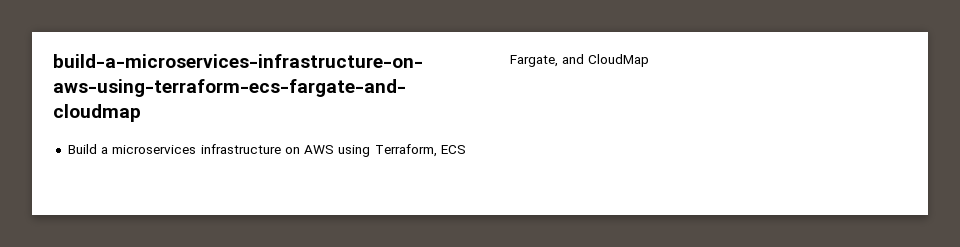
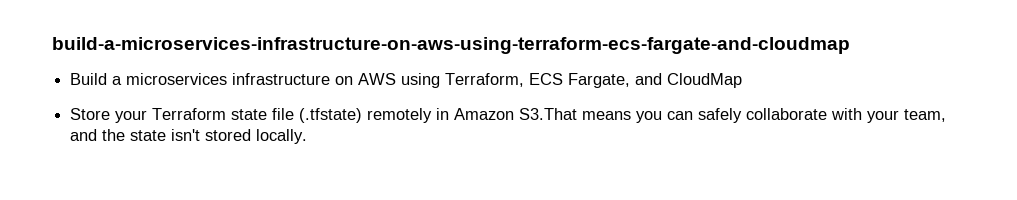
(649, 60) none -> [70,108,947,123] [70,129,308,144] // Store your Terraform state file (.tfstate) remotely in Amazon S3.That means you can safely collaborate with your team, and the state isn't stored locally.

